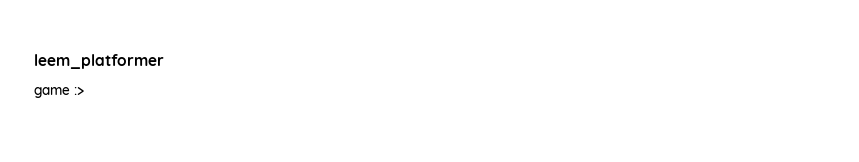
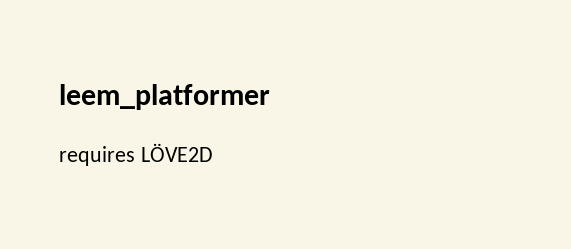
[34,87,84,98] game :> -> [59,143,213,166] requires LÖVE2D

